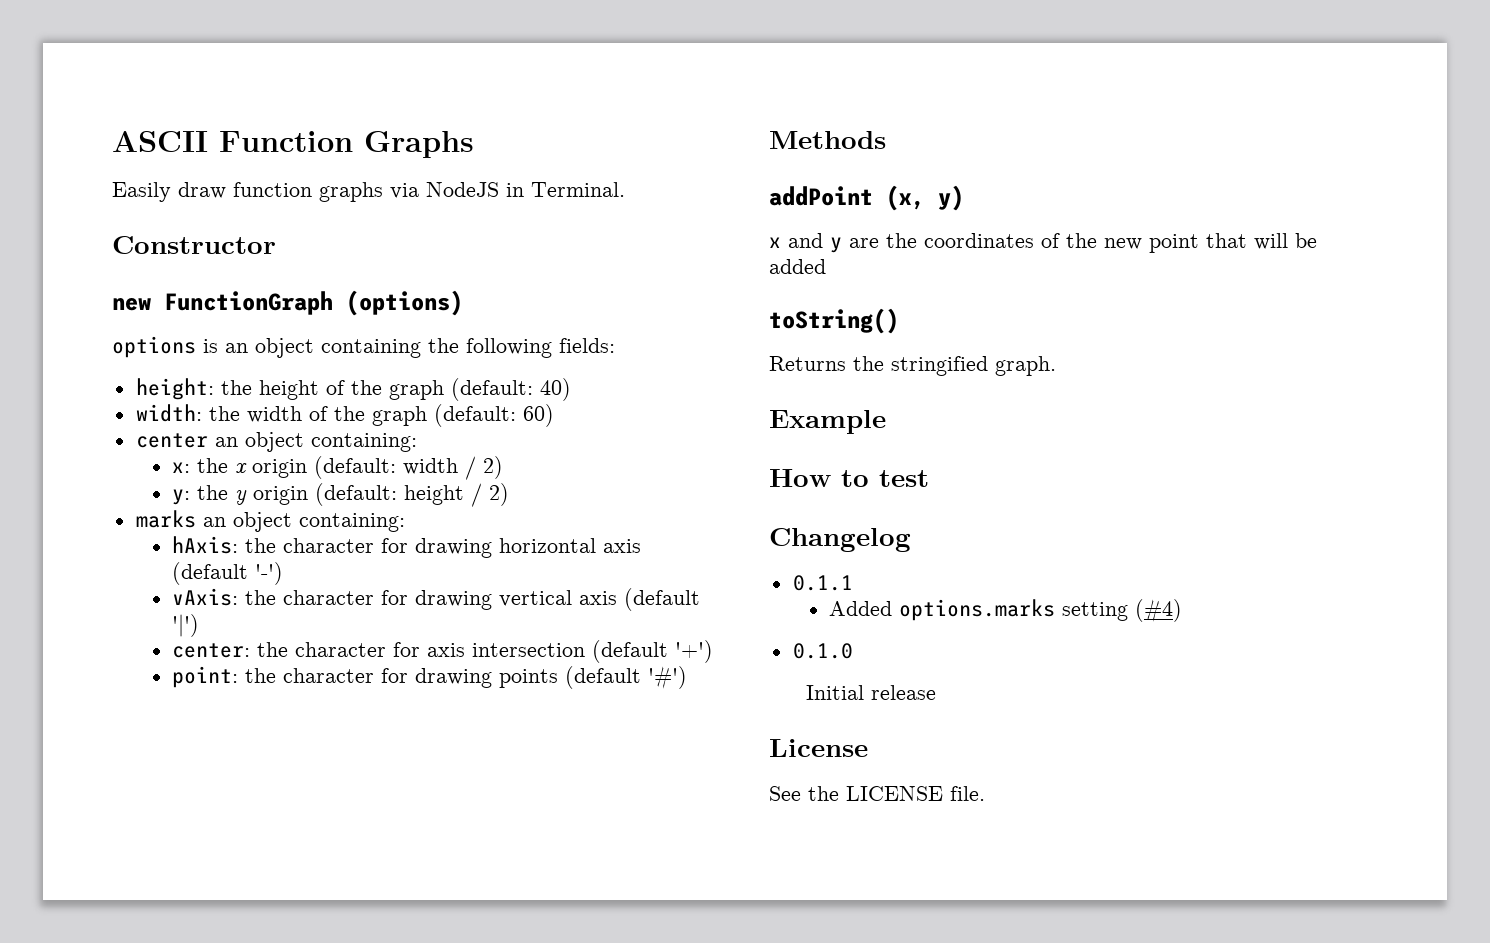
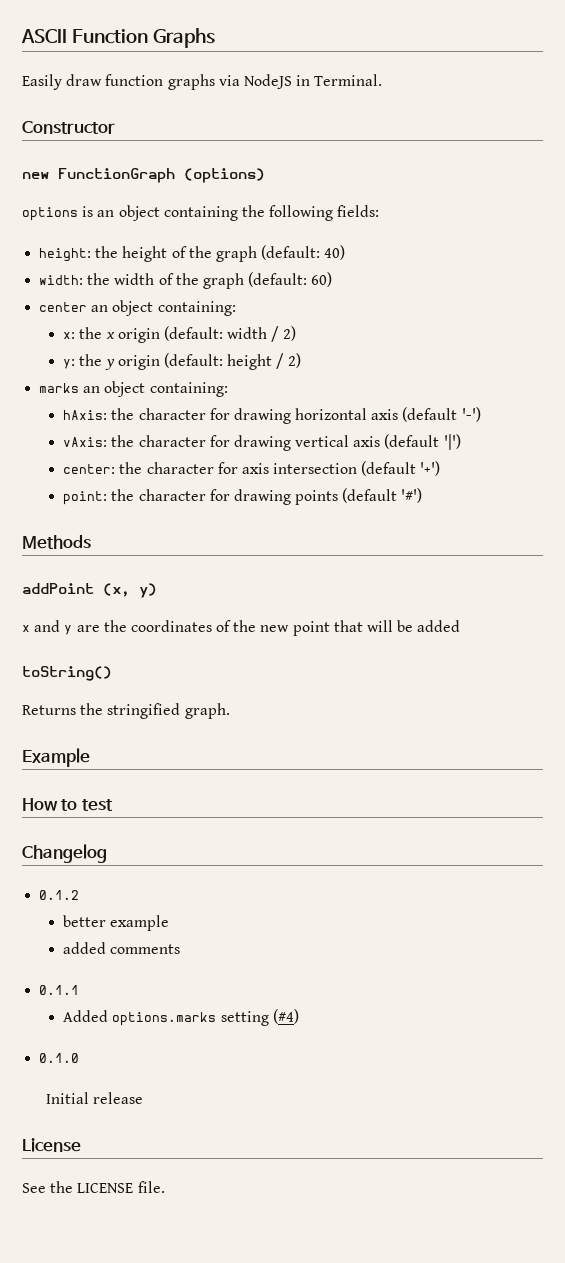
(911, 540) none -> [39,890,80,900] [63,915,170,931] [63,942,181,954] // 0.1.2 // better example // added comments

